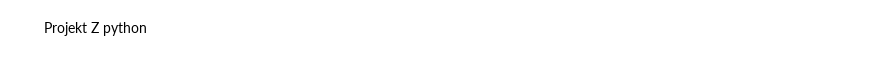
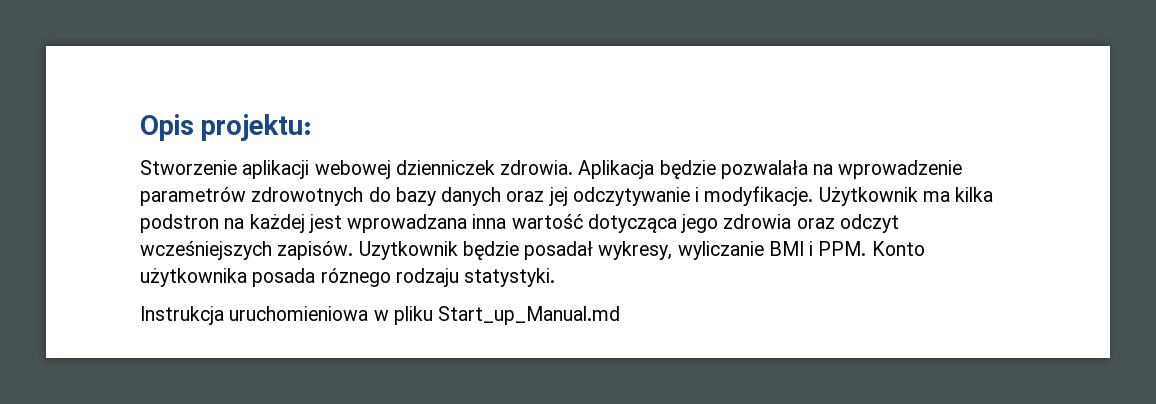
[44,22,147,36] Projekt Z python -> [140,114,313,141] [140,160,963,179] [140,186,994,206] [140,214,899,233] [140,241,925,260] [140,268,556,287] [140,306,621,325] Opis projektu: // Stworzenie aplikacji webowej dzienniczek zdrowia. Aplikacja będzie pozwalała na wprowadzenie parametrów zdrowotnych do bazy danych oraz jej odczytywanie i modyfikacje. Użytkownik ma kilka podstron na każdej jest wprowadzana inna wartość dotycząca jego zdrowia oraz odczyt wcześniejszych zapisów. Uzytkownik będzie posadał wykresy, wyliczanie BMI i PPM. Konto użytkownika posada róznego rodzaju statystyki. // Instrukcja uruchomieniowa w pliku Start_up_Manual.md

